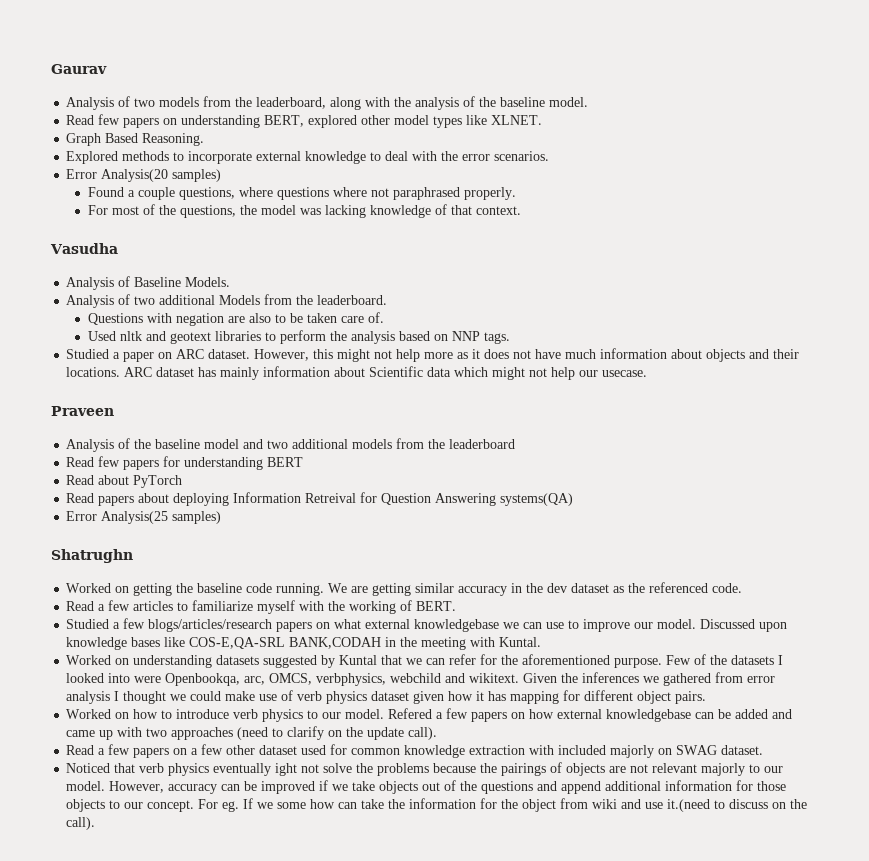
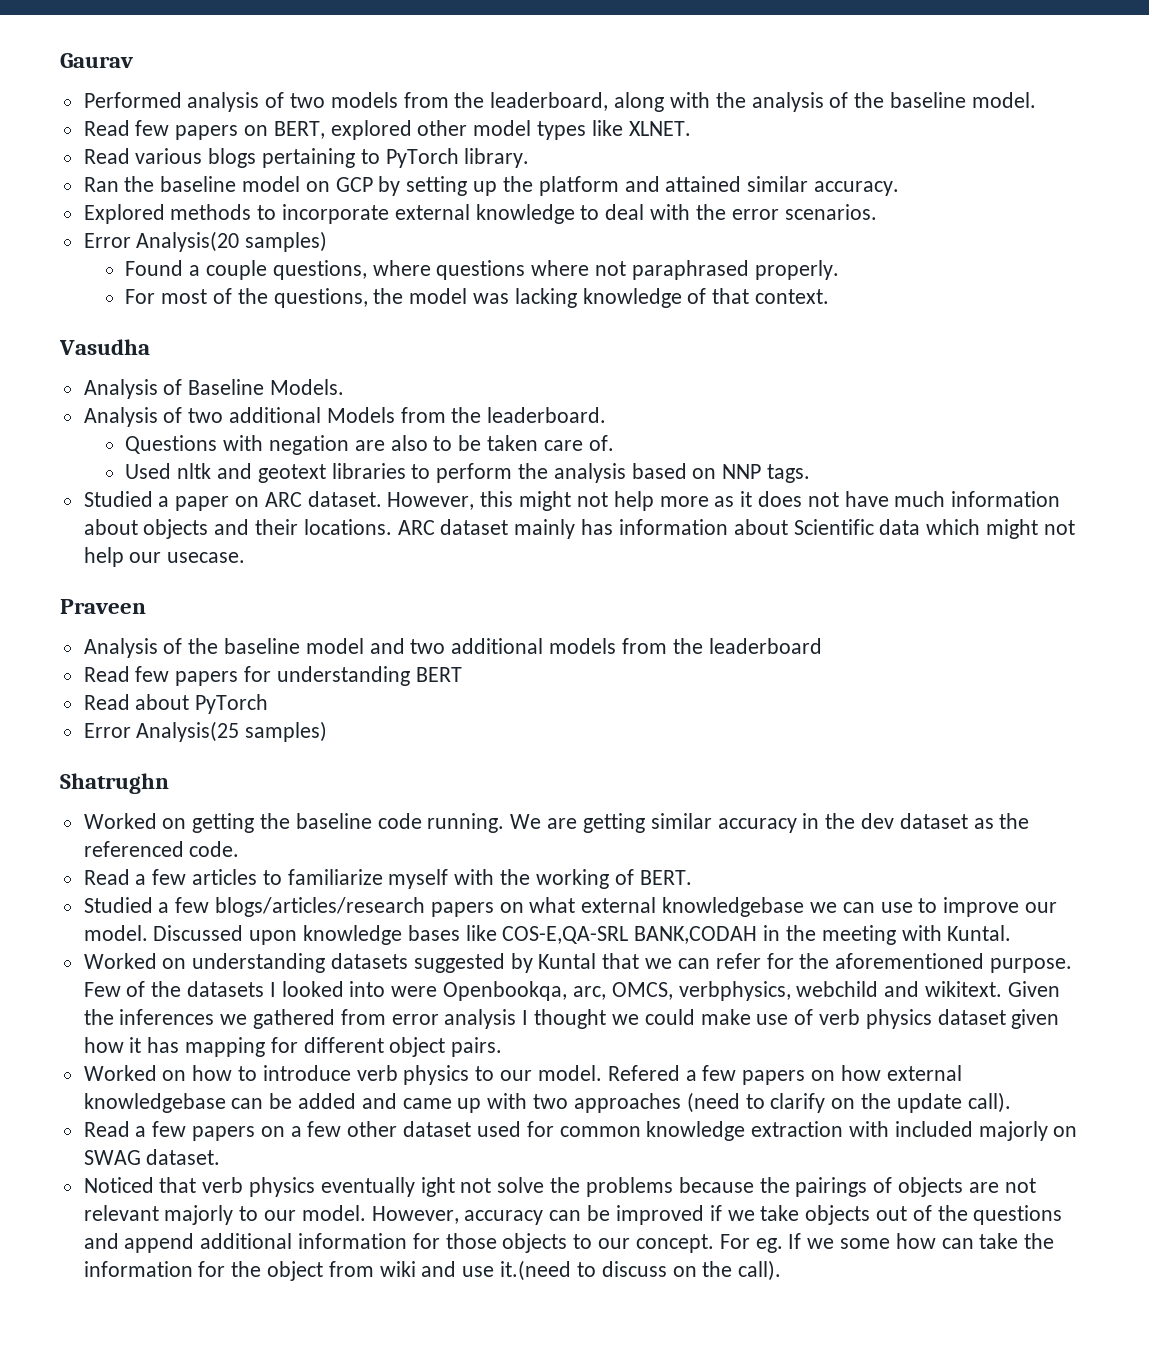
[66,97,115,110] Analysis -> [83,92,260,112] Performed analysis
[181,115,261,128] understanding -> (269, 130) none
[66,133,205,146] Graph Based Reasoning. -> [83,148,530,168] [83,176,899,196] Read various blogs pertaining to PyTorch library. // Ran the baseline model on GCP by setting up the platform and attained similar accuracy.
[198,367,260,380] has mainly -> [514,519,614,539] mainly has
[66,492,574,506] // Read papers about deploying Information Retreival for Question Answering systems(QA) -> (269, 704) none

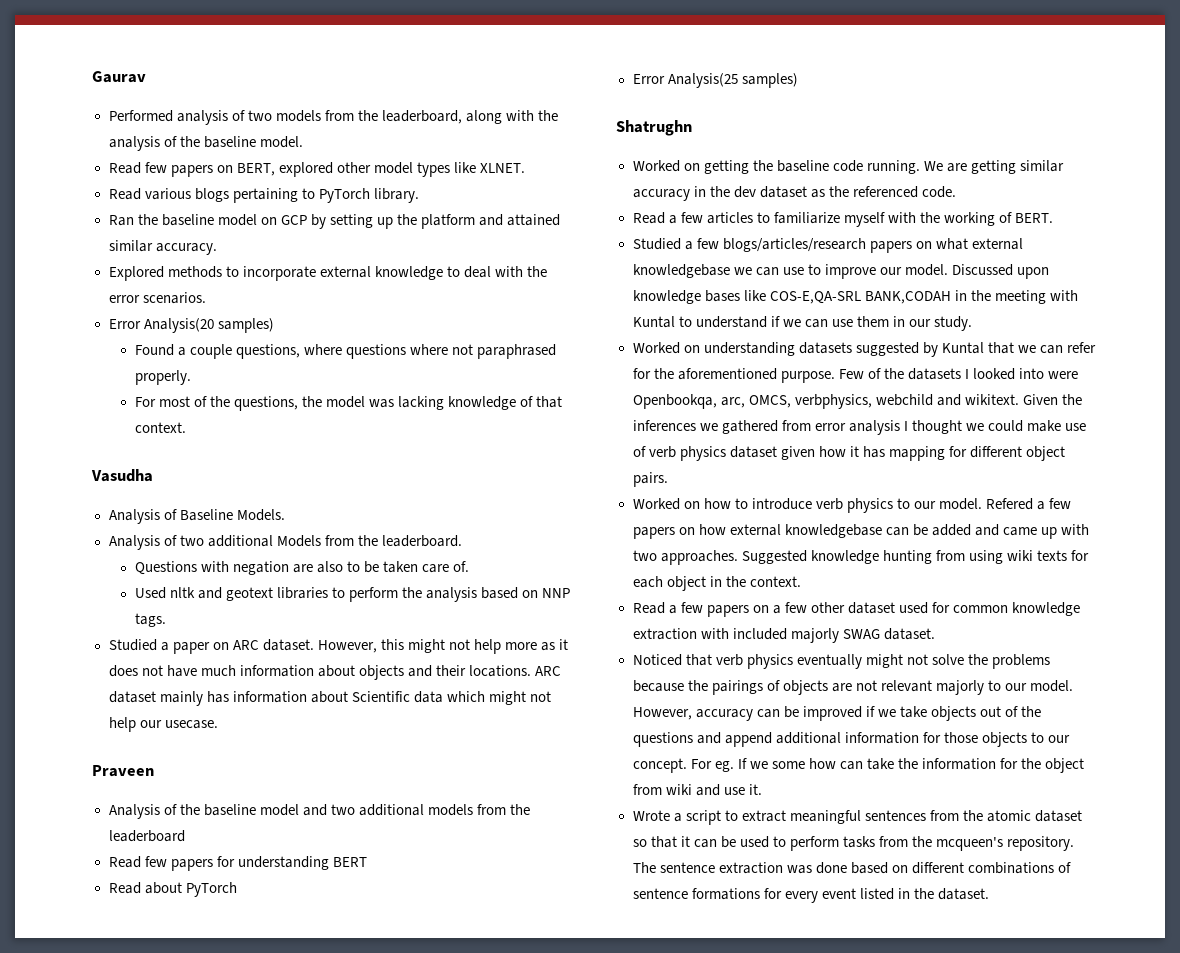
[947,925,1012,941] Kuntal. -> [632,316,972,331] Kuntal to understand if we can use them in our study.
[573,1092,1011,1113] approaches (need to clarify on the update call). -> [660,550,1089,565] [632,576,801,591] approaches. Suggested knowledge hunting from using wiki texts for each object in the context.
[1053,1126,1078,1137] on -> (839, 635) none
[420,1177,455,1197] ight -> [865,654,903,668] might
[500,1260,782,1281] it.(need to discuss on the call). -> [748,784,762,795] [632,810,1082,825] [632,836,1075,851] [632,862,1071,874] [632,888,989,903] it. // Wrote a script to extract meaningful sentences from the atomic dataset so that it can be used to perform tasks from the mcqueen's repository. The sentence extraction was done based on different combinations of sentence formations for every event listed in the dataset.

